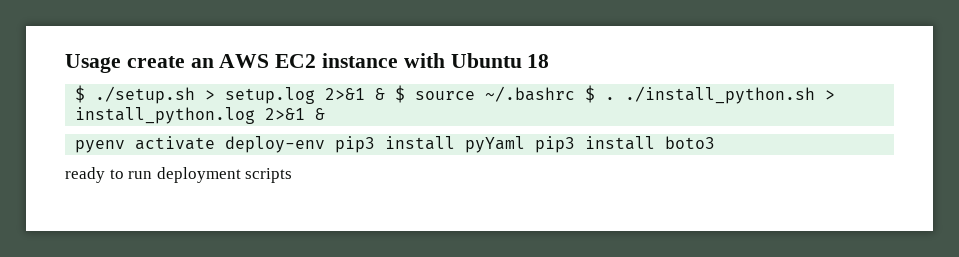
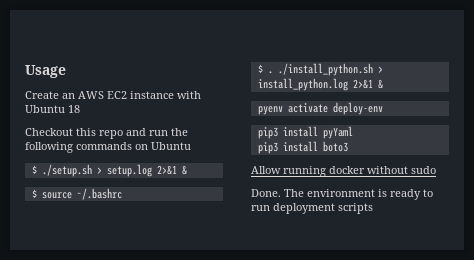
[126,56,185,68] create -> [25,91,59,99] // Create
(550, 61) none -> [25,128,188,139] [25,142,191,153] // Checkout this repo and run the following commands on Ubuntu
(386, 94) none -> (187, 170) //
(576, 94) none -> (122, 194) //
(326, 144) none -> (383, 108) //
(526, 144) none -> (353, 132) //
(716, 142) none -> [251,166,436,177] [251,189,387,197] Allow running docker without sudo // Done. The environment is

